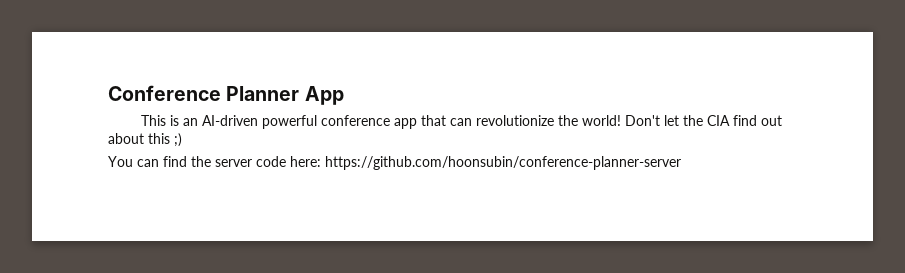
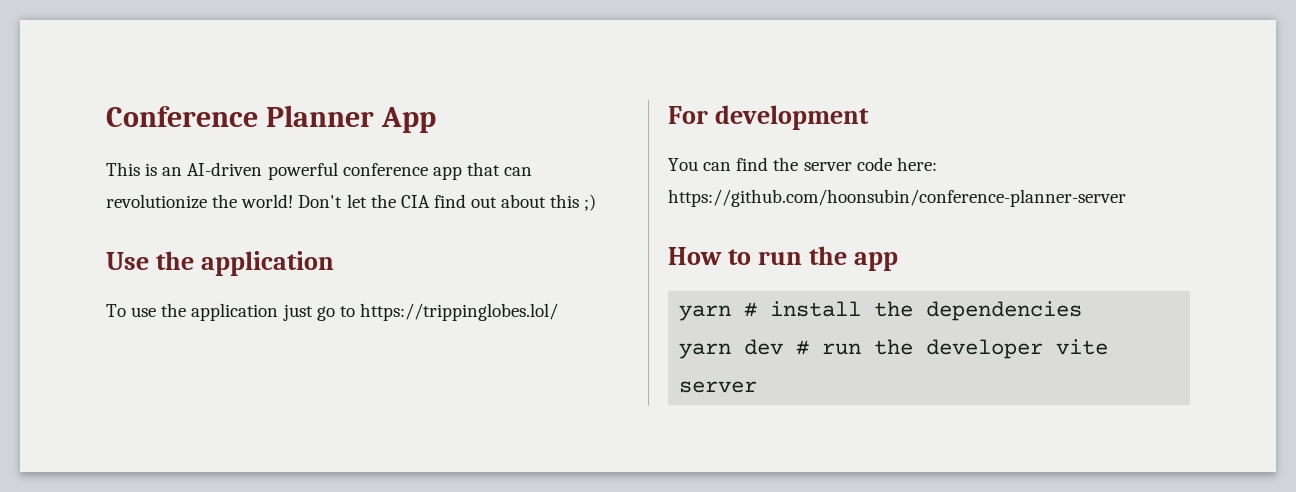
(182, 140) none -> [106,251,334,276] [106,303,558,321] [668,105,869,130] // Use the application // To use the application just go to https://trippinglobes.lol/ // For development
(681, 163) none -> [668,246,898,271] [679,301,1083,321] [679,339,1109,359] [679,381,758,393] // How to run the app // yarn # install the dependencies // yarn dev # run the developer vite server

